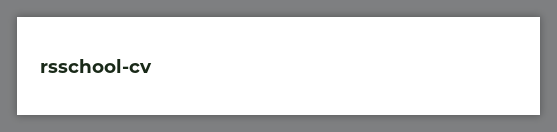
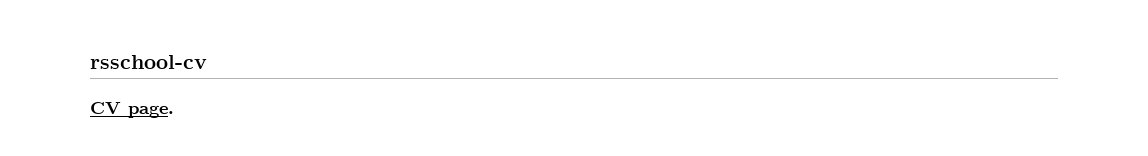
(152, 66) none -> [90,102,174,118] // CV page.

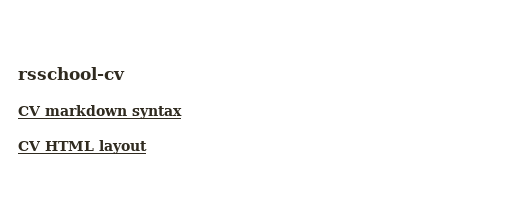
[128,105,174,118] page. -> [45,105,182,119] [18,140,147,154] markdown syntax // CV HTML layout

